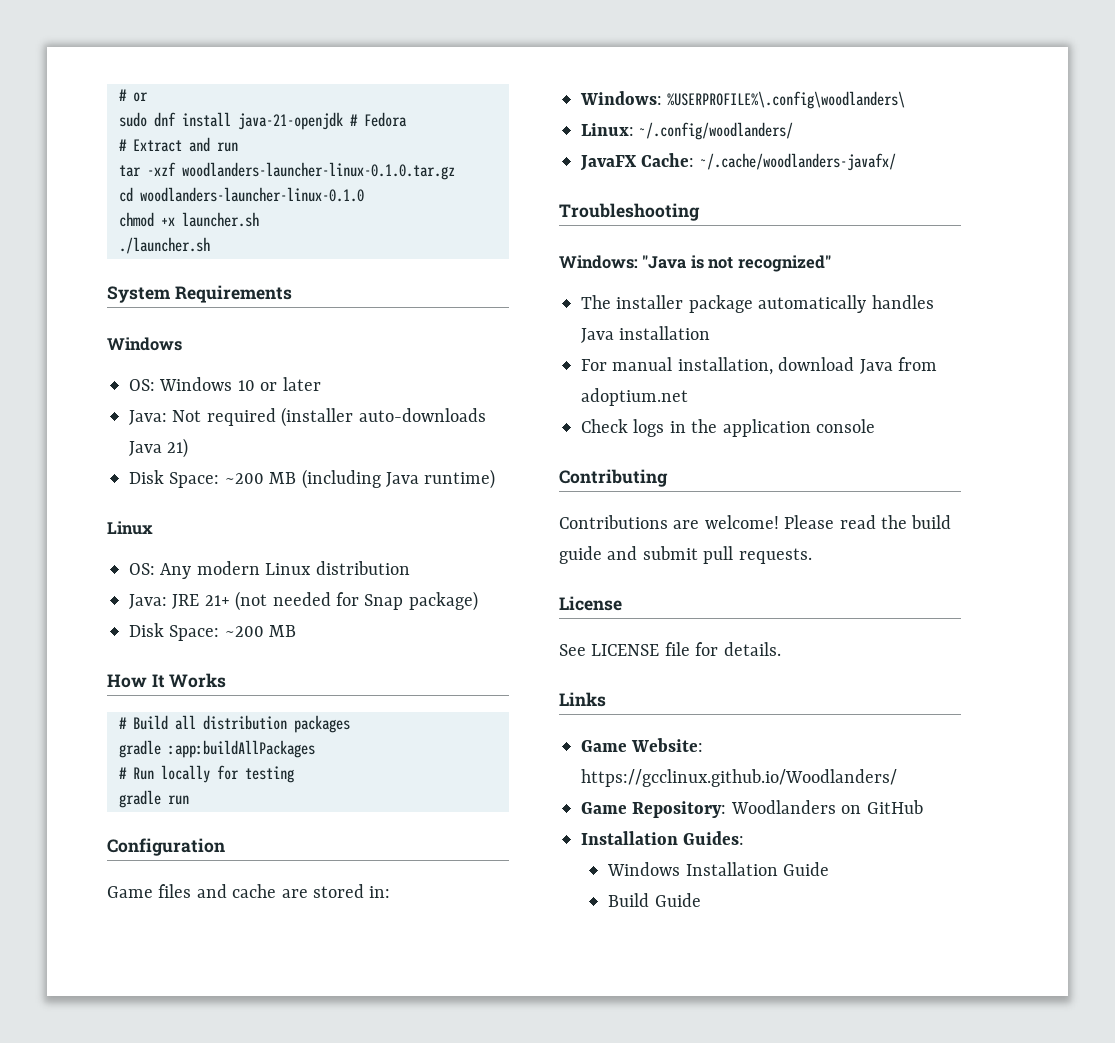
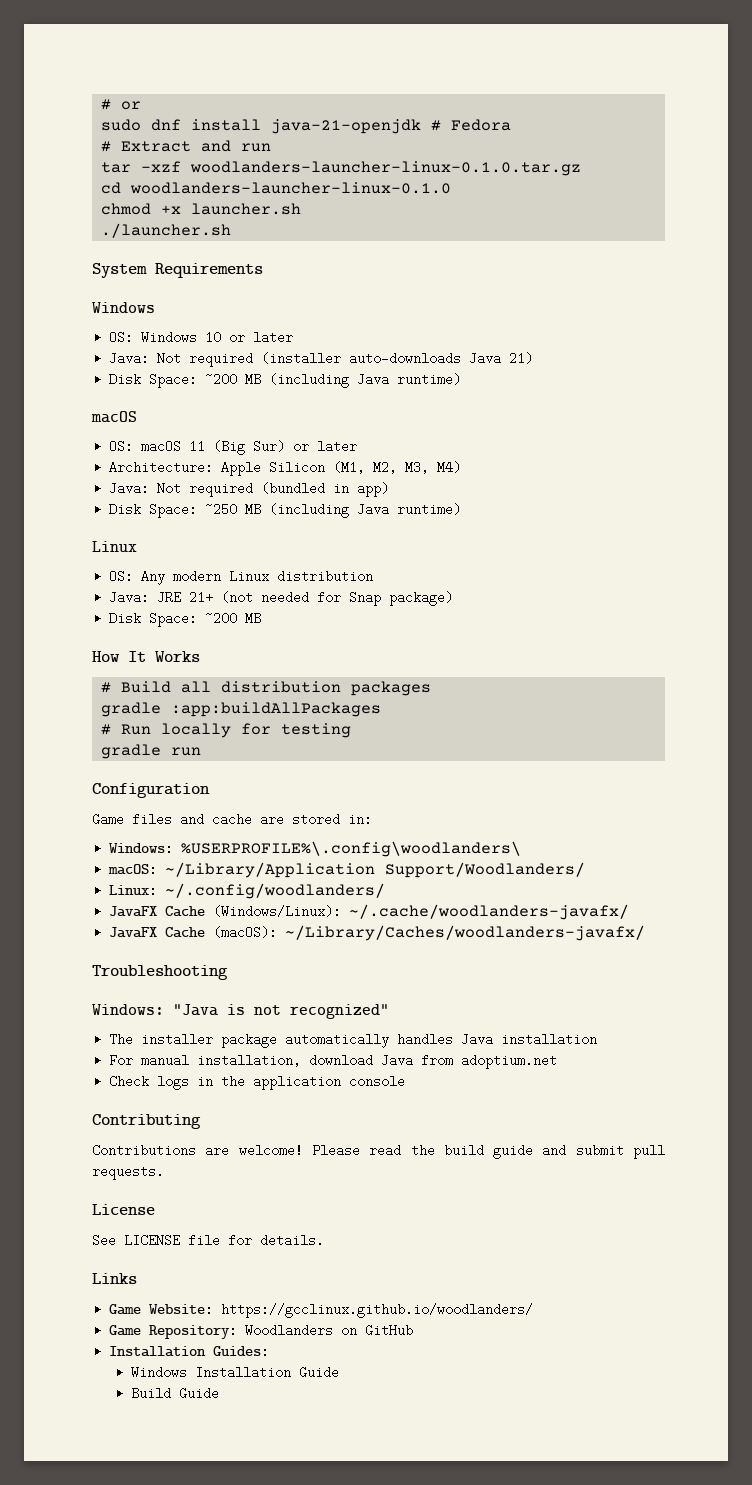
(496, 479) none -> [91,411,137,423] [109,440,358,455] [109,461,462,476] [109,482,390,497] [109,503,462,518] // macOS // OS: macOS 11 (Big Sur) or later // Architecture: Apple Silicon (M1, M2, M3, M4) // Java: Not required (bundled in app) // Disk Space: ~250 MB (including Java runtime)
(906, 100) none -> [108,862,586,878] // macOS: ~/Library/Application Support/Woodlanders/
[641,153,695,167] Cache: -> [165,905,342,918] Cache (Windows/Linux):
(896, 162) none -> [109,925,646,941] // JavaFX Cache (macOS): ~/Library/Caches/woodlanders-javafx/
[581,769,897,787] https://gcclinux.github.io/Woodlanders/ -> [221,1303,534,1318] https://gcclinux.github.io/woodlanders/

